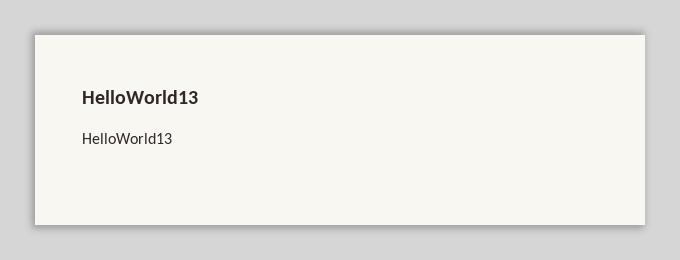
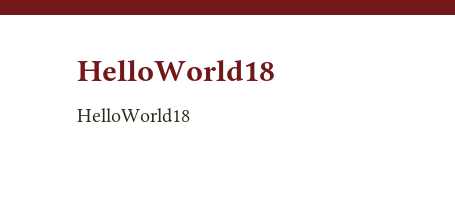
[82,90,198,104] [82,133,172,144] HelloWorld13 // HelloWorld13 -> [77,60,275,81] [77,108,190,123] HelloWorld18 // HelloWorld18

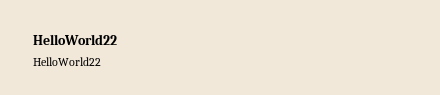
[77,60,275,81] [77,108,190,123] HelloWorld18 // HelloWorld18 -> [33,34,117,45] [33,57,101,66] HelloWorld22 // HelloWorld22

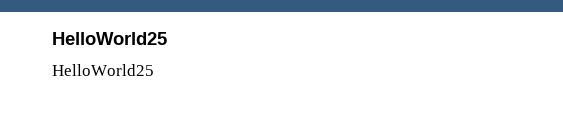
[33,34,117,45] [33,57,101,66] HelloWorld22 // HelloWorld22 -> [52,32,167,45] [52,64,154,76] HelloWorld25 // HelloWorld25

